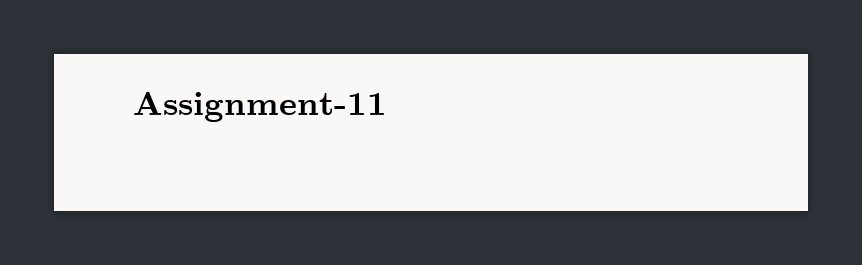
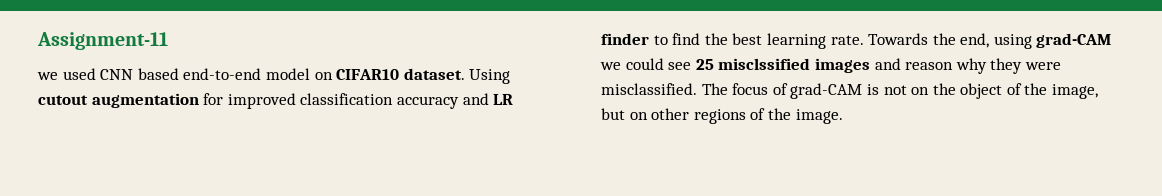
(387, 107) none -> [37,68,511,84] [38,93,514,109] [601,33,1112,49] [600,58,1061,74] [601,83,1099,99] [601,108,843,124] // we used CNN based end-to-end model on CIFAR10 dataset. Using cutout augmentation for improved classification accuracy and LR finder to find the best learning rate. Towards the end, using grad-CAM we could see 25 misclssified images and reason why they were misclassified. The focus of grad-CAM is not on the object of the image, but on other regions of the image.

